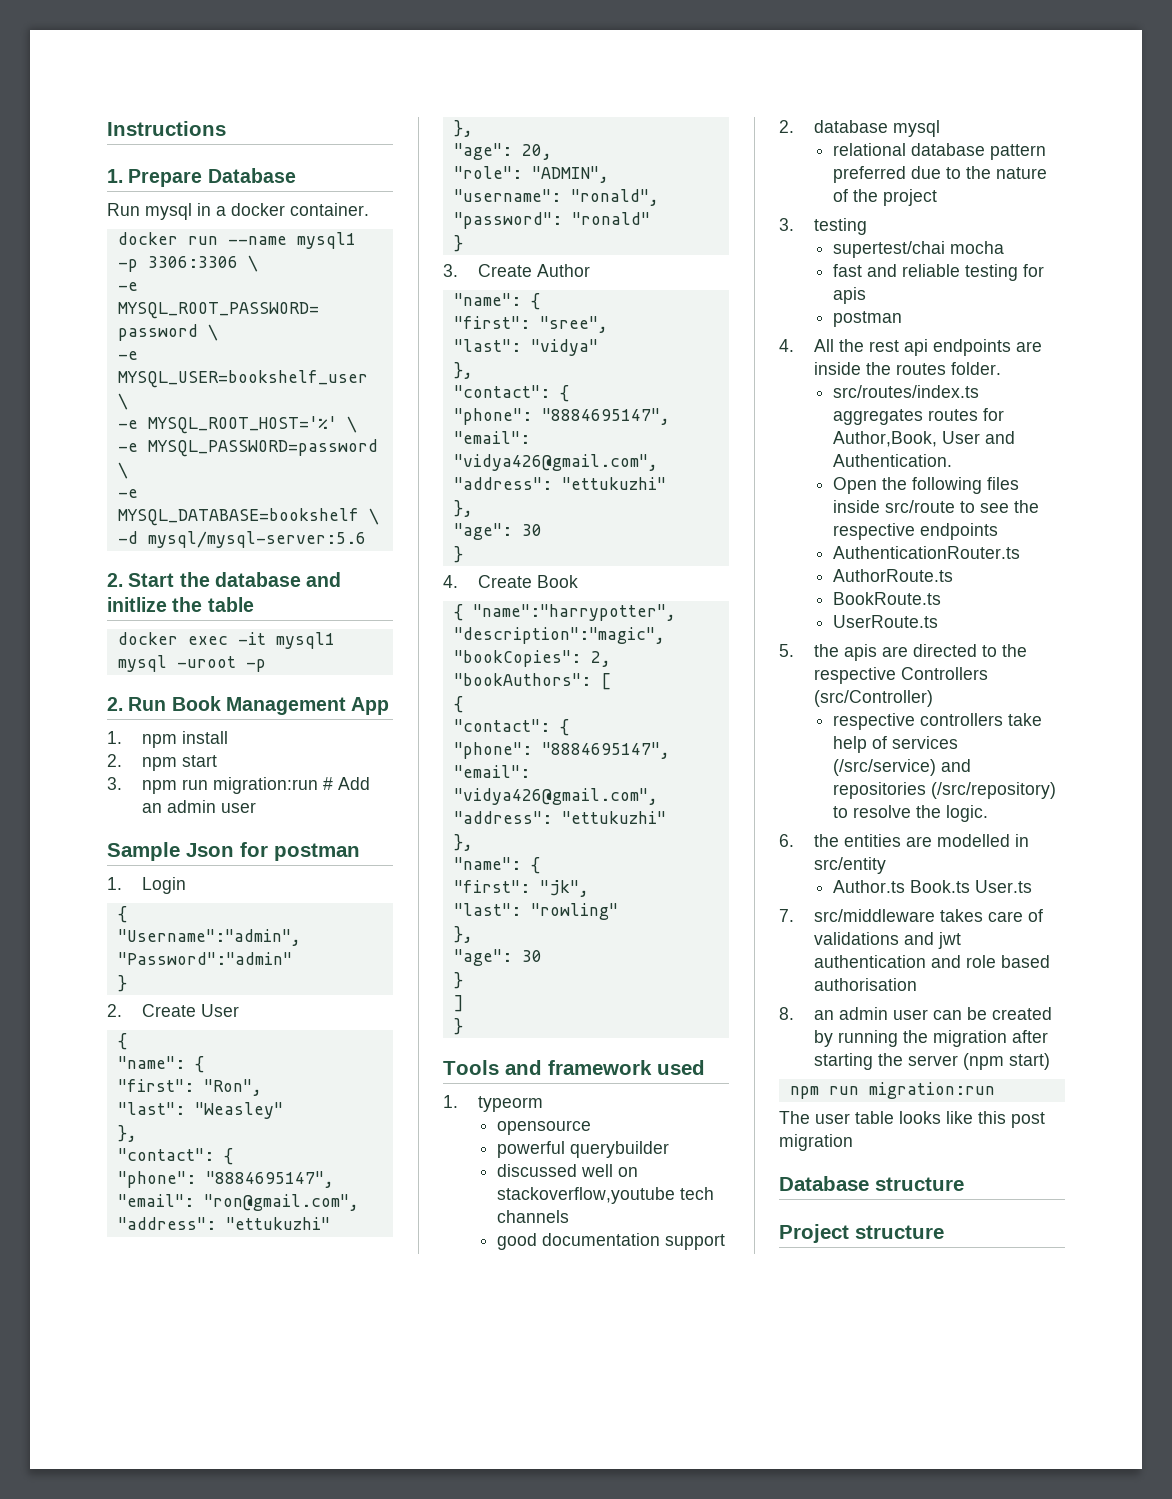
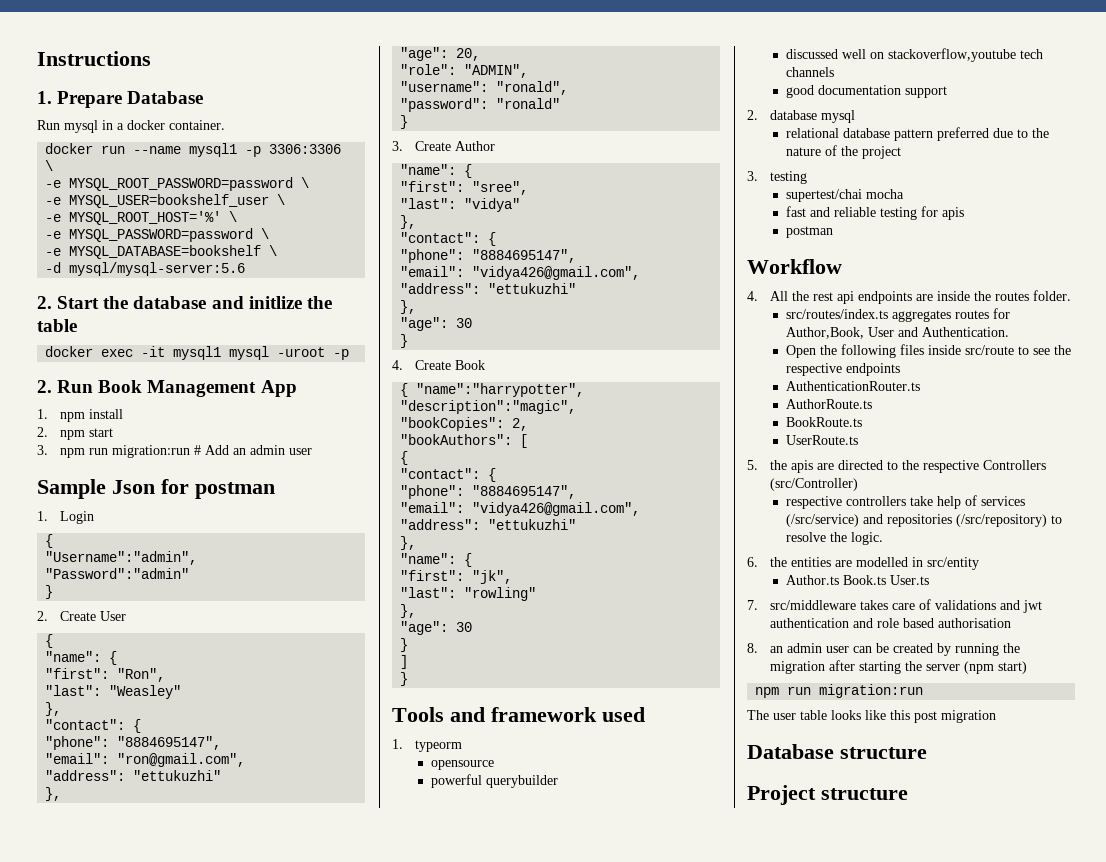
(902, 319) none -> [747,259,842,274] // Workflow

